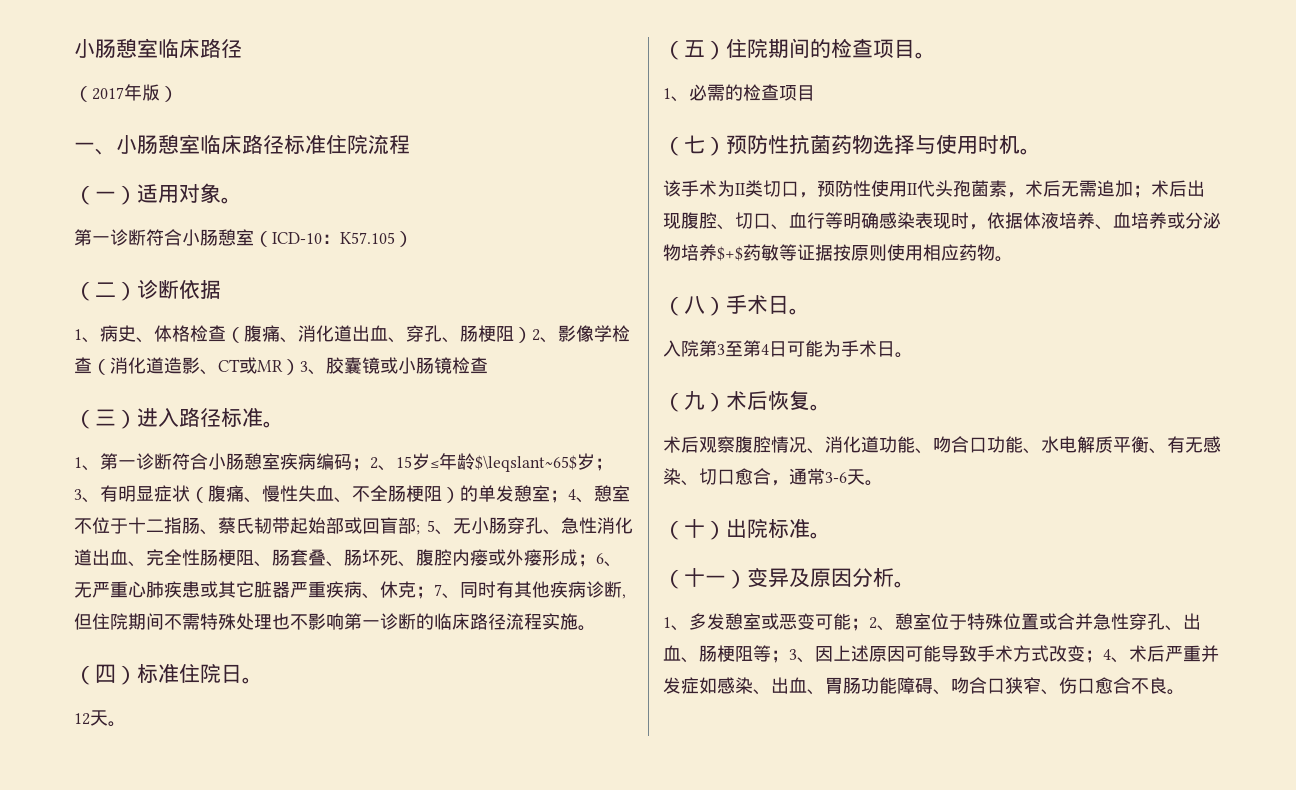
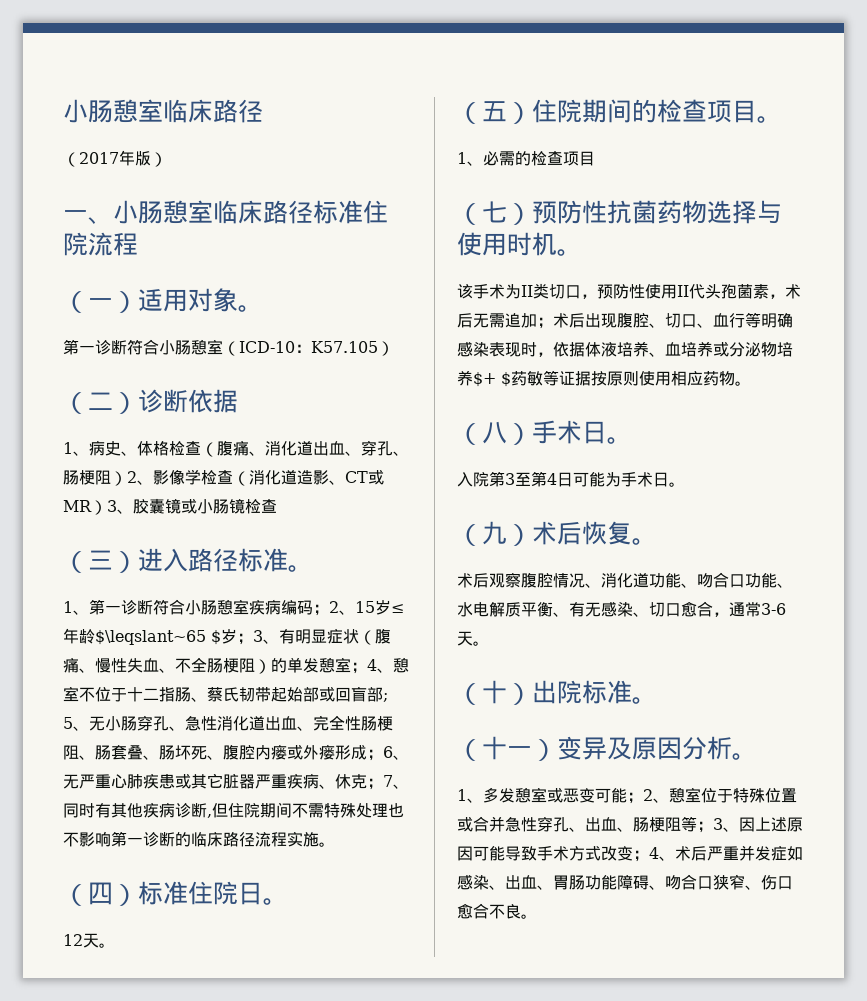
[475,455,577,472] $\leqslant~65$ -> [95,630,221,645] $\leqslant~65 $
[717,246,743,261] $+$ -> [473,372,511,387] $+ $

